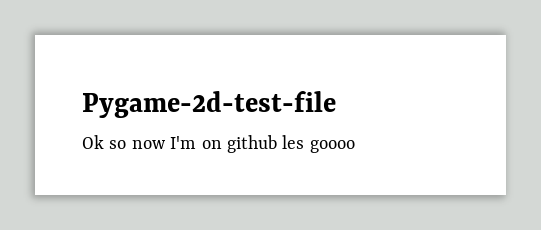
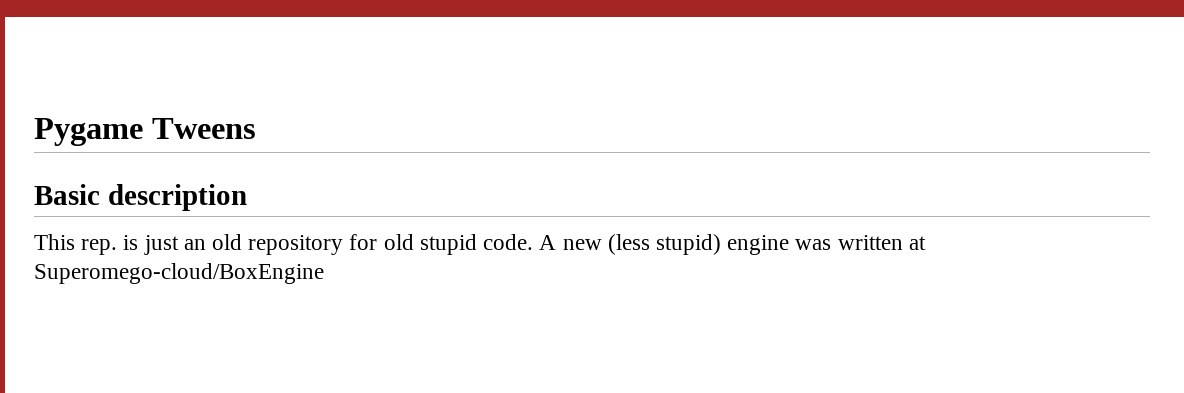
[82,91,336,118] [82,135,355,153] Pygame-2d-test-file // Ok so now I'm on github les goooo -> [34,118,256,146] [34,184,247,211] [34,234,926,255] [34,263,324,284] Pygame Tweens // Basic description // This rep. is just an old repository for old stupid code. A new (less stupid) engine was written at Superomego-cloud/BoxEngine

